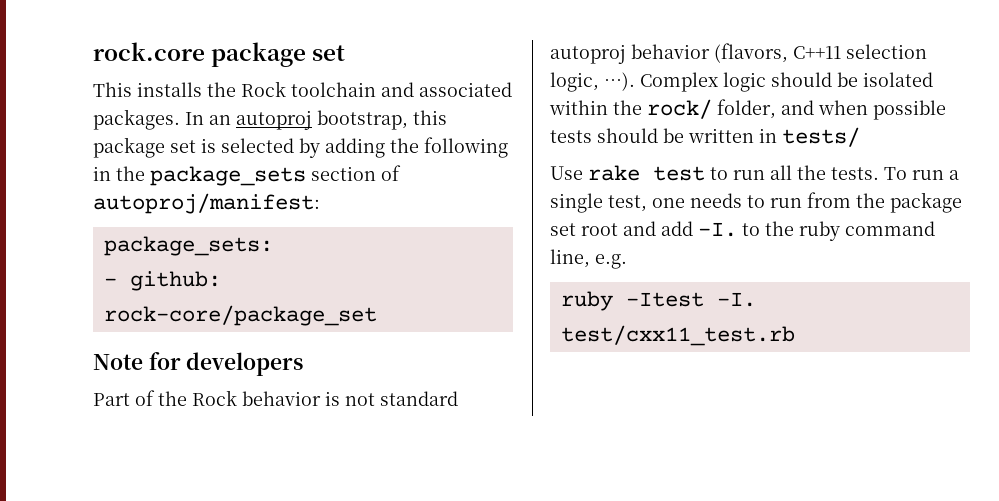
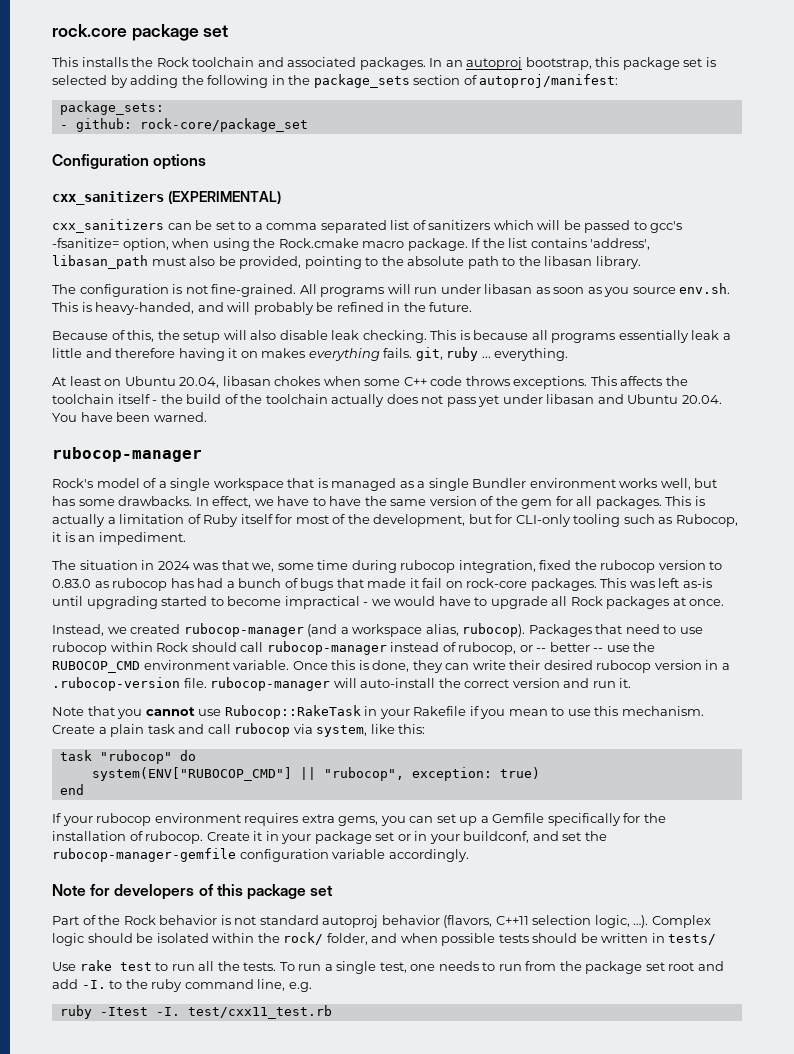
(377, 315) none -> [52,154,207,170] [52,191,281,205] [52,219,683,233] [52,238,651,251] [52,255,641,269] [52,283,731,297] [52,302,473,315] [52,330,731,343] [52,347,569,361] [52,376,688,389] [52,394,722,407] [52,412,207,422] [52,447,202,462] [52,478,718,491] [52,496,705,509] [52,514,738,527] [52,532,186,545] [52,560,723,573] [52,578,712,591] [52,596,725,609] [52,623,703,637] [52,641,656,655] [52,660,730,673] [52,677,632,691] [52,705,704,719] [52,723,426,737] [59,750,196,764] [91,767,540,781] [59,784,84,795] [52,813,666,826] [52,831,607,844] [52,848,469,862] // Configuration options // cxx_sanitizers (EXPERIMENTAL) // cxx_sanitizers can be set to a comma separated list of sanitizers which will be passed to gcc's -fsanitize= option, when using the Rock.cmake macro package. If the list contains 'address', libasan_path must also be provided, pointing to the absolute path to the libasan library. // The configuration is not fine-grained. All programs will run under libasan as soon as you source env.sh. This is heavy-handed, and will probably be refined in the future. // Because of this, the setup will also disable leak checking. This is because all programs essentially leak a little and therefore having it on makes everything fails. git, ruby ... everything. // At least on Ubuntu 20.04, libasan chokes when some C++ code throws exceptions. This affects the toolchain itself - the build of the toolchain actually does not pass yet under libasan and Ubuntu 20.04. You have been warned. // rubocop-manager // Rock's model of a single workspace that is managed as a single Bundler environment works well, but has some drawbacks. In effect, we have to have the same version of the gem for all packages. This is actually a limitation of Ruby itself for most of the development, but for CLI-only tooling such as Rubocop, it is an impediment. // The situation in 2024 was that we, some time during rubocop integration, fixed the rubocop version to 0.83.0 as rubocop has had a bunch of bugs that made it fail on rock-core packages. This was left as-is until upgrading started to become impractical - we would have to upgrade all Rock packages at once. // Instead, we created rubocop-manager (and a workspace alias, rubocop). Packages that need to use rubocop within Rock should call rubocop-manager instead of rubocop, or -- better -- use the RUBOCOP_CMD environment variable. Once this is done, they can write their desired rubocop version in a .rubocop-version file. rubocop-manager will auto-install the correct version and run it. // Note that you cannot use Rubocop::RakeTask in your Rakefile if you mean to use this mechanism. Create a plain task and call rubocop via system, like this: // task "rubocop" do // system(ENV["RUBOCOP_CMD"] || "rubocop", exception: true) // end // If your rubocop environment requires extra gems, you can set up a Gemfile specifically for the installation of rubocop. Create it in your package set or in your buildconf, and set the rubocop-manager-gemfile configuration variable accordingly.
(304, 364) none -> [198,884,334,900] of this package set

